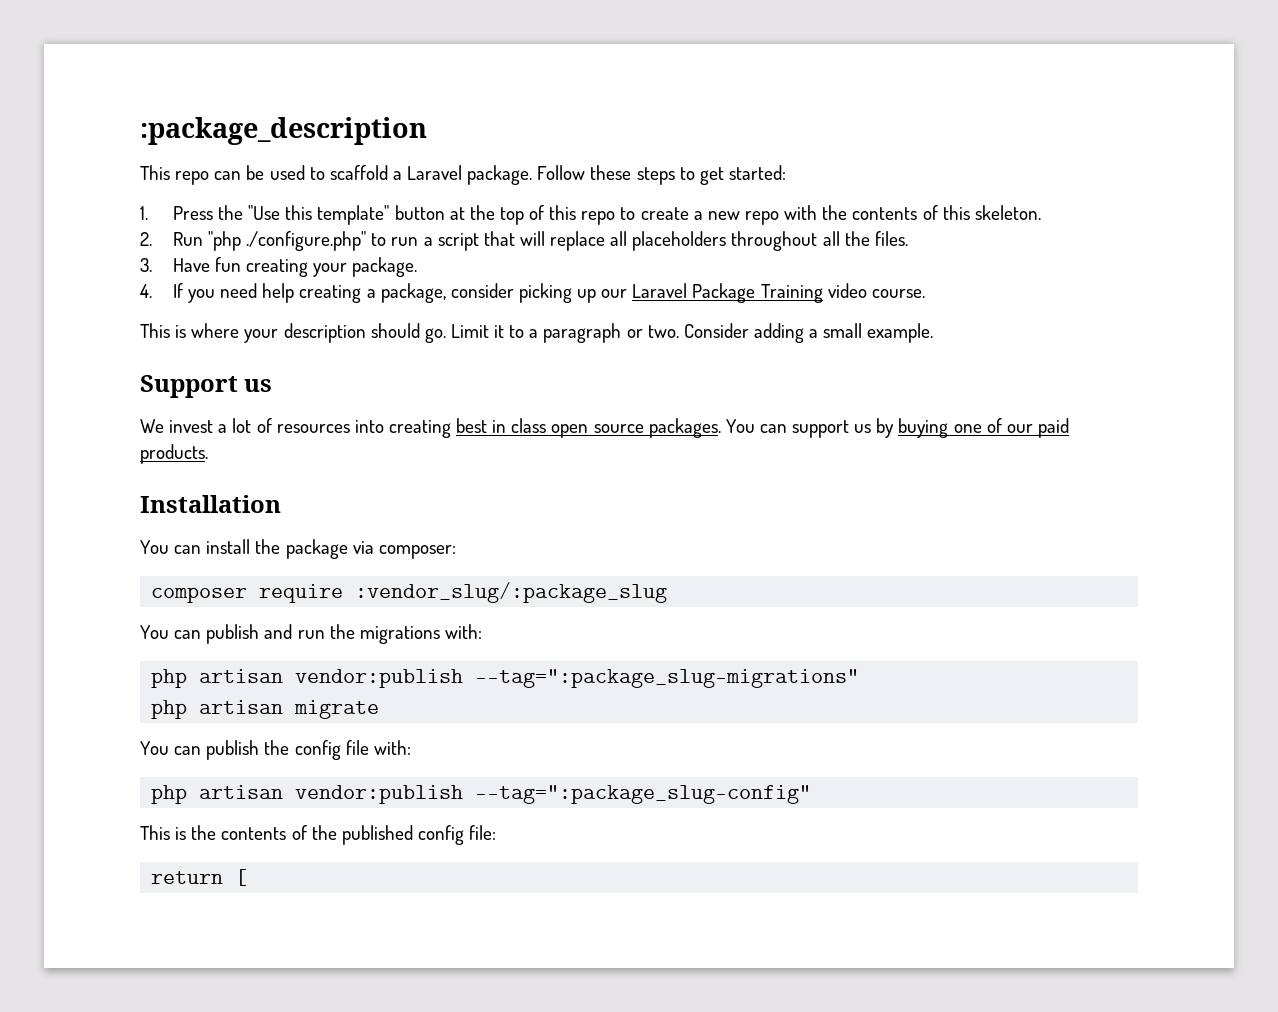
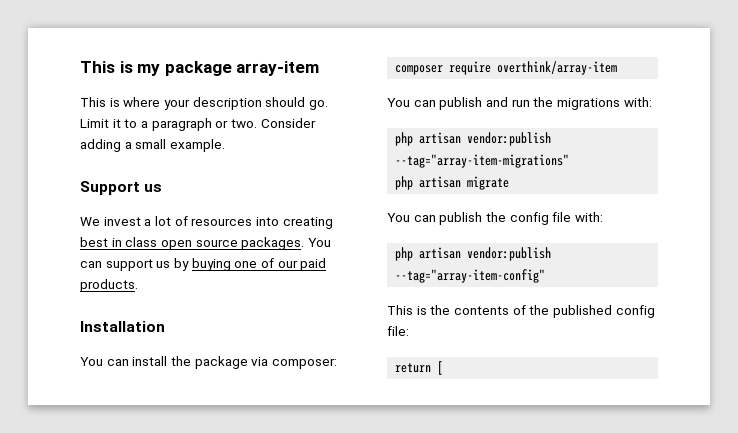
[140,117,427,145] [140,165,786,185] [140,205,1041,225] [140,231,908,251] [140,257,418,277] [140,283,925,303] :package_description // This repo can be used to scaffold a Laravel package. Follow these steps to get started: // 1. Press the "Use this template" button at the top of this repo to create a new repo with the contents of this skeleton. // 2. Run "php ./configure.php" to run a script that will replace all placeholders throughout all the files. // 3. Have fun creating your package. // 4. If you need help creating a package, consider picking up our Laravel Package Training video course. -> [80,61,320,76] This is my package array-item
[355,582,668,603] :vendor_slug/:package_slug -> [497,61,618,75] overthink/array-item
[475,669,860,688] --tag=":package_slug-migrations" -> [395,154,570,168] --tag="array-item-migrations"
[475,785,812,804] --tag=":package_slug-config" -> [395,269,546,283] --tag="array-item-config"

